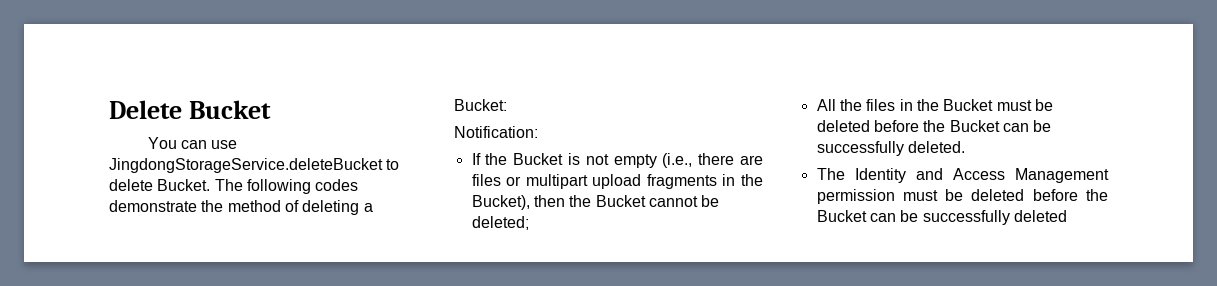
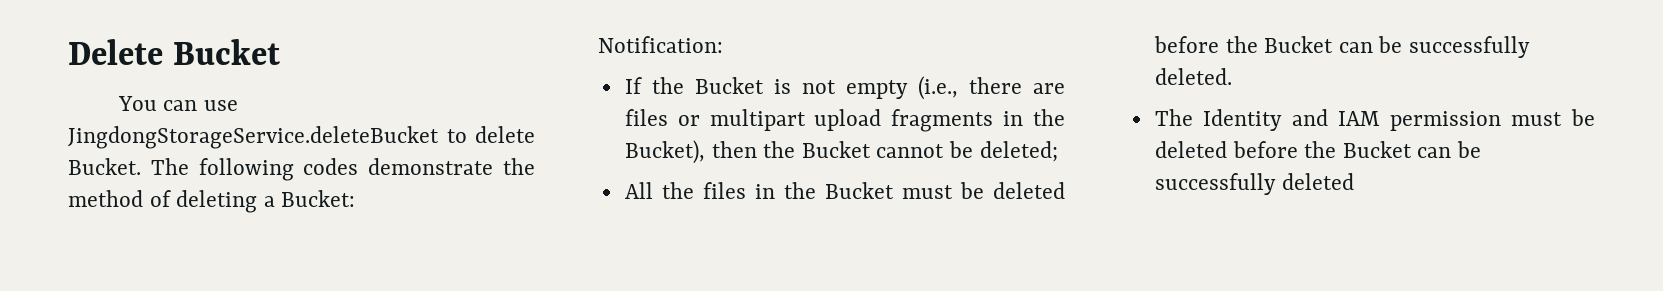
[952,168,1109,183] Access Management -> [1338,111,1381,126] IAM

